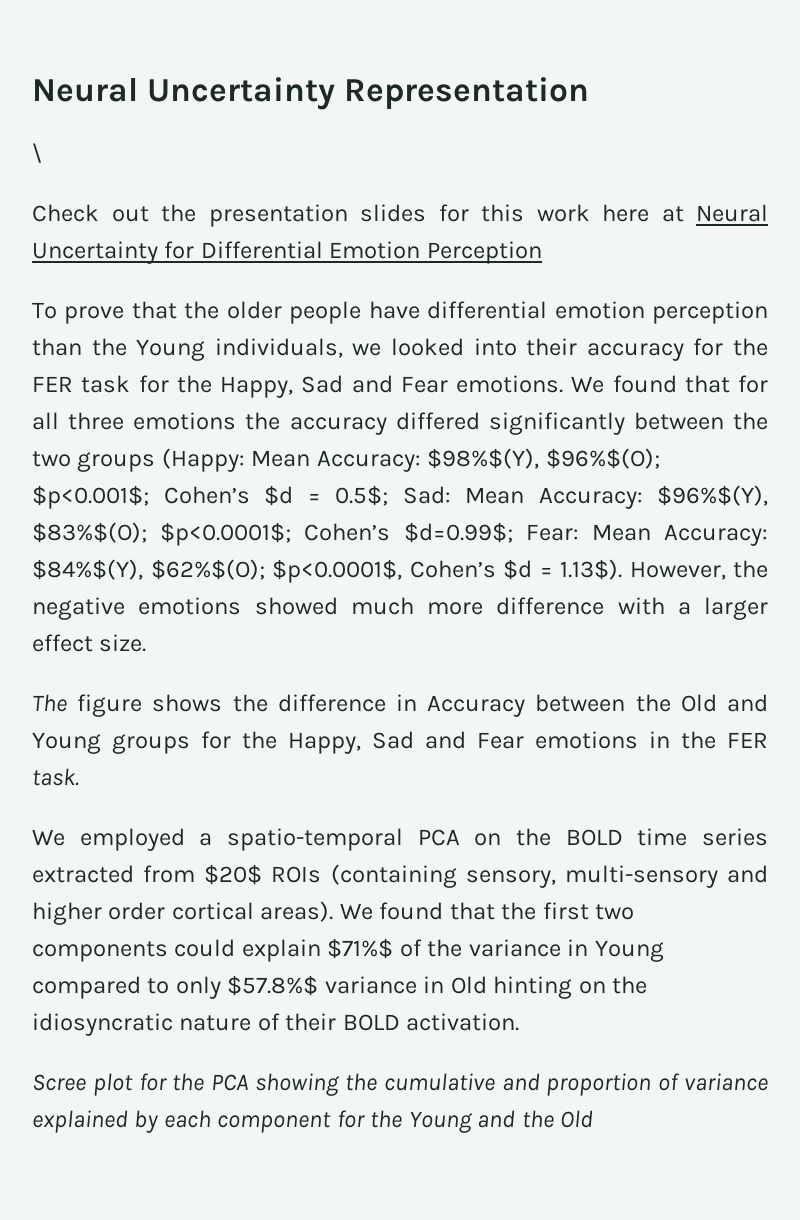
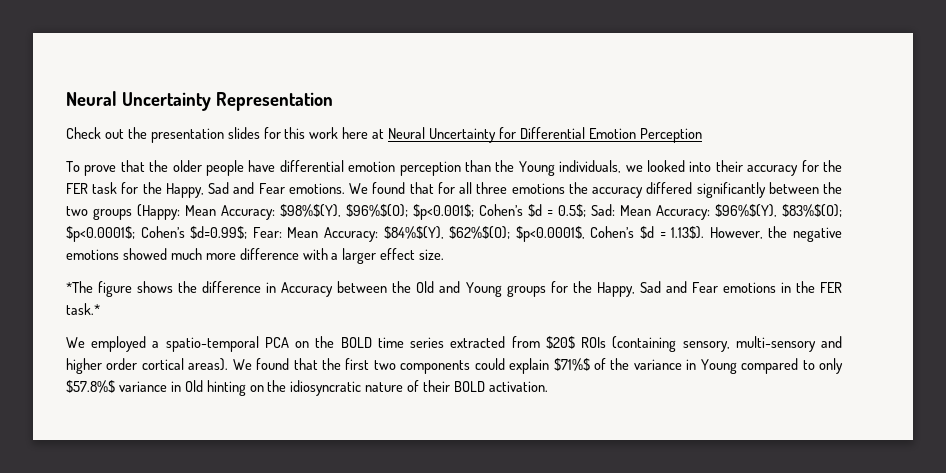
[32,143,42,163] // \ -> (333, 101) none
[32,694,67,712] The -> [66,281,93,293] *The
[32,768,79,786] task. -> [66,303,100,315] task.*
[32,1073,768,1096] [32,1110,594,1133] // Scree plot for the PCA showing the cumulative and proportion of variance explained by each component for the Young and the Old -> (548, 386) none

